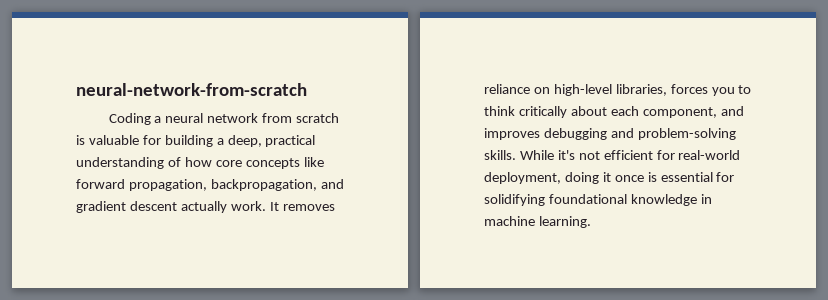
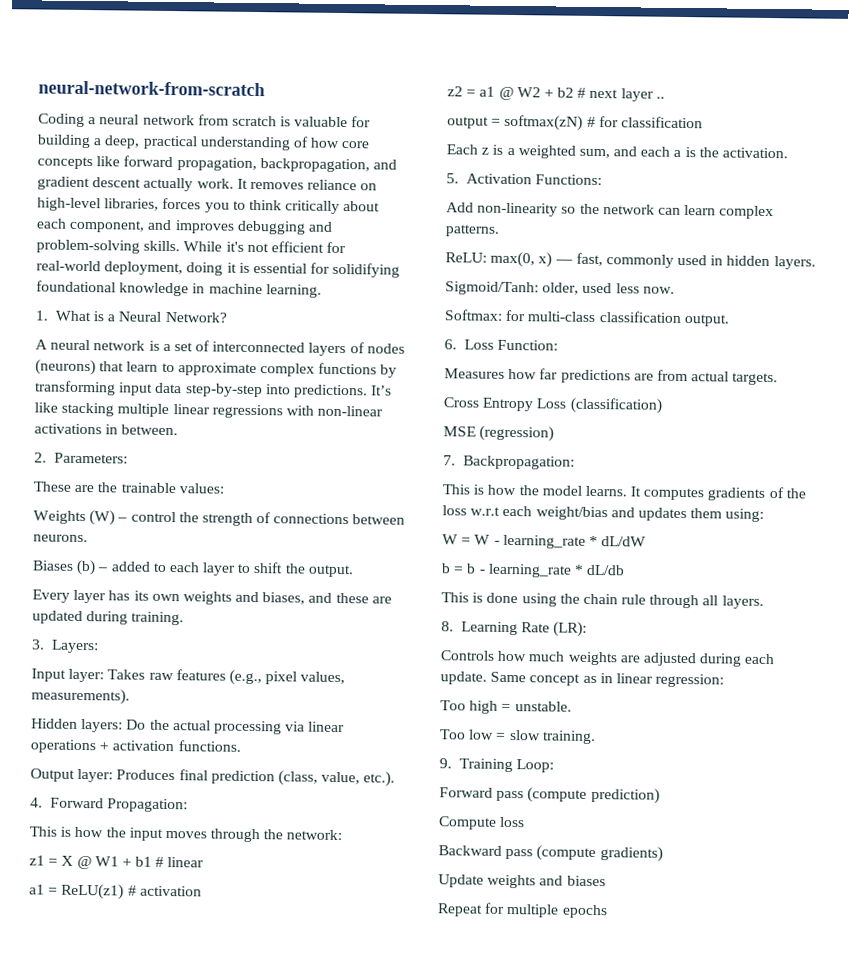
[614,175,644,182] once -> (237, 267) none
(591, 222) none -> [35,310,227,323] [35,339,405,357] [35,359,398,378] [34,380,393,399] [34,402,384,419] [34,423,179,436] [34,452,128,464] [33,481,224,494] [33,510,406,526] [33,534,88,543] [32,559,354,578] [32,589,392,605] [32,610,185,626] [32,639,99,654] [31,668,346,686] [31,688,130,705] [31,718,346,735] [30,739,241,754] [30,768,396,787] [30,797,189,813] [29,826,343,843] [29,855,205,870] [29,883,202,900] [447,86,665,102] [447,114,703,131] [446,144,789,159] [446,173,603,186] [446,202,775,220] [445,224,500,237] [445,251,816,270] [445,281,675,296] [444,309,729,327] [444,339,559,351] [444,368,779,386] [443,397,662,414] [443,425,555,442] [443,455,575,470] [442,484,806,501] [442,505,765,522] [442,534,647,549] [441,563,626,578] [441,592,764,609] [441,621,588,637] [440,650,776,667] [440,671,725,688] [440,700,572,714] [439,729,596,745] [439,758,555,773] [439,787,660,804] [438,816,526,830] [438,845,663,862] [438,874,606,889] [437,902,608,919] // 1. What is a Neural Network? // A neural network is a set of interconnected layers of nodes (neurons) that learn to approximate complex functions by transforming input data step-by-step into predictions. It’s like stacking multiple linear regressions with non-linear activations in between. // 2. Parameters: // These are the trainable values: // Weights (W) – control the strength of connections between neurons. // Biases (b) – added to each layer to shift the output. // Every layer has its own weights and biases, and these are updated during training. // 3. Layers: // Input layer: Takes raw features (e.g., pixel values, measurements). // Hidden layers: Do the actual processing via linear operations + activation functions. // Output layer: Produces final prediction (class, value, etc.). // 4. Forward Propagation: // This is how the input moves through the network: // z1 = X @ W1 + b1 # linear // a1 = ReLU(z1) # activation // z2 = a1 @ W2 + b2 # next layer .. // output = softmax(zN) # for classification // Each z is a weighted sum, and each a is the activation. // 5. Activation Functions: // Add non-linearity so the network can learn complex patterns. // ReLU: max(0, x) — fast, commonly used in hidden layers. // Sigmoid/Tanh: older, used less now. // Softmax: for multi-class classification output. // 6. Loss Function: // Measures how far predictions are from actual targets. // Cross Entropy Loss (classification) // MSE (regression) // 7. Backpropagation: // This is how the model learns. It computes gradients of the loss w.r.t each weight/bias and updates them using: // W = W - learning_rate * dL/dW // b = b - learning_rate * dL/db // This is done using the chain rule through all layers. // 8. Learning Rate (LR): // Controls how much weights are adjusted during each update. Same concept as in linear regression: // Too high = unstable. // Too low = slow training. // 9. Training Loop: // Forward pass (compute prediction) // Compute loss // Backward pass (compute gradients) // Update weights and biases // Repeat for multiple epochs

